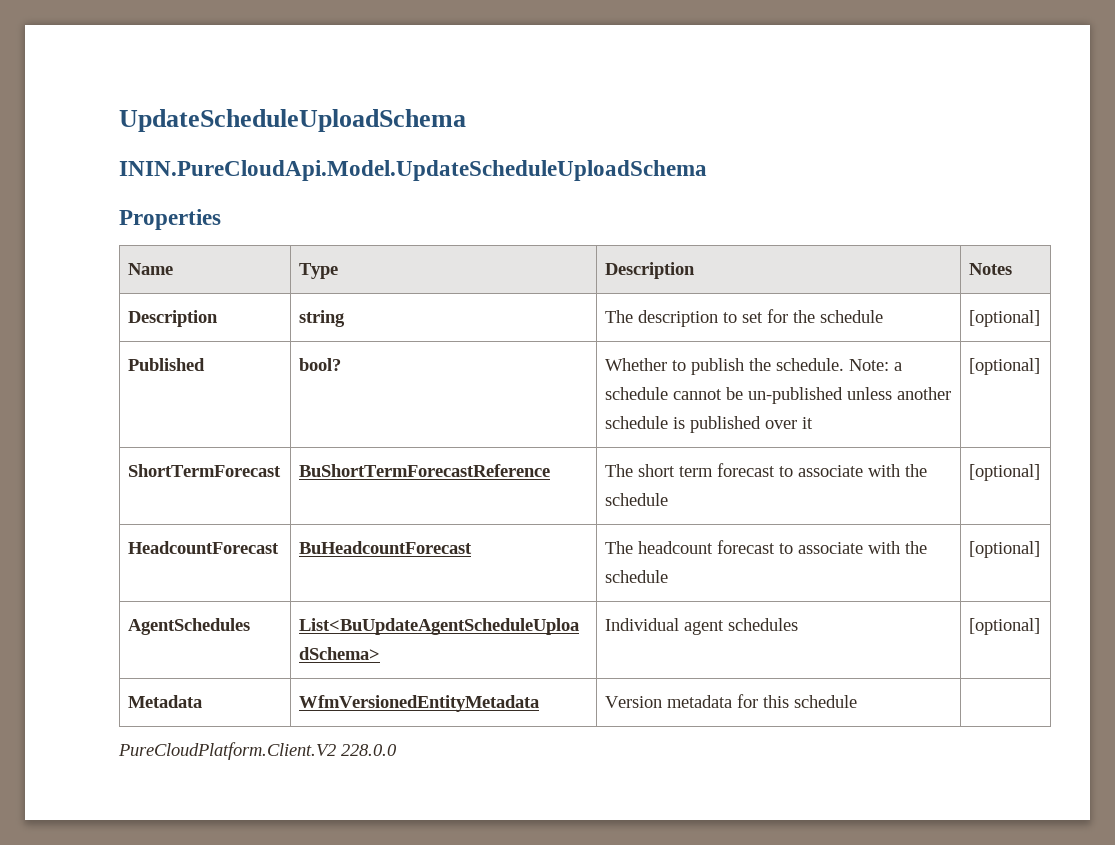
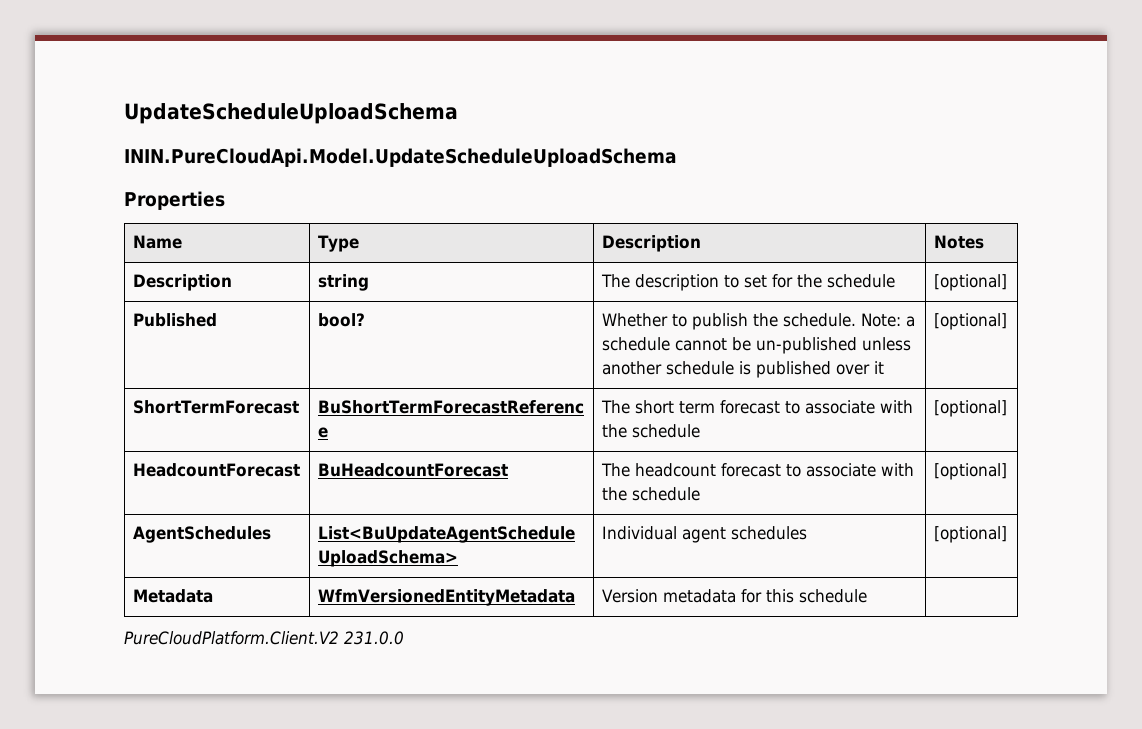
[341,744,397,756] 228.0.0 -> [344,631,404,645] 231.0.0

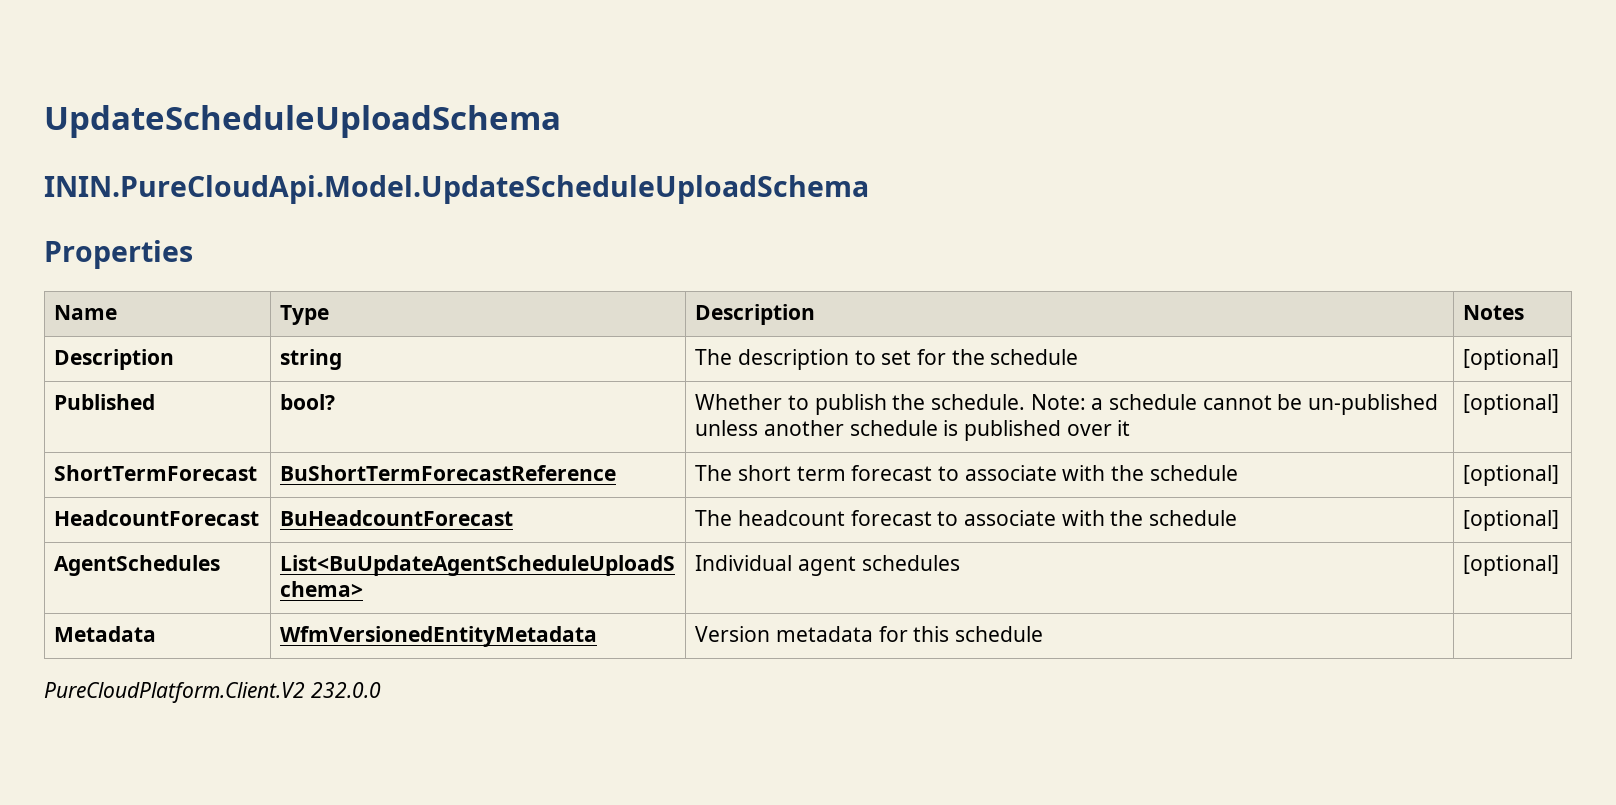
[344,631,404,645] 231.0.0 -> [310,682,381,698] 232.0.0

